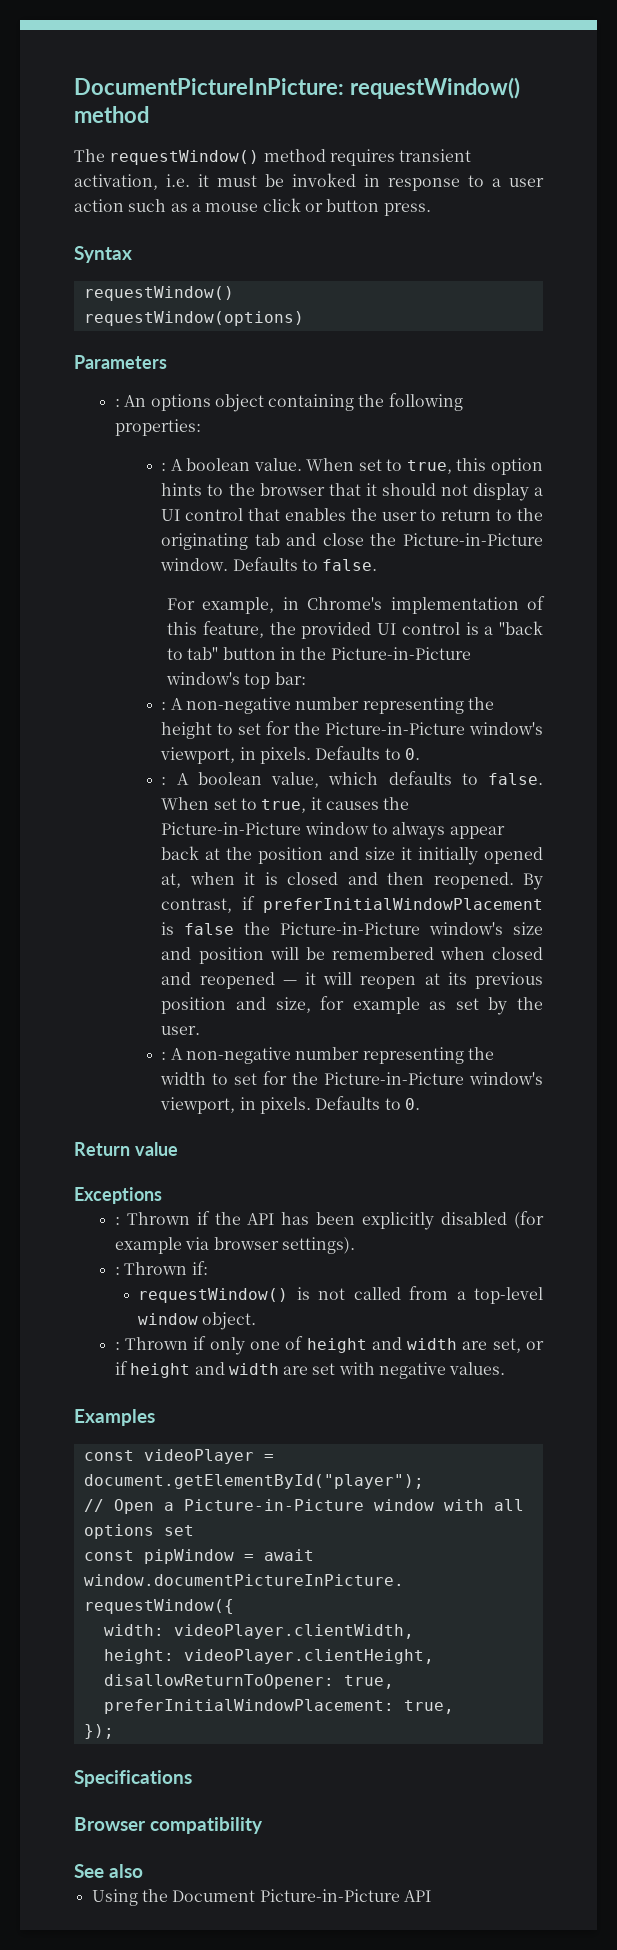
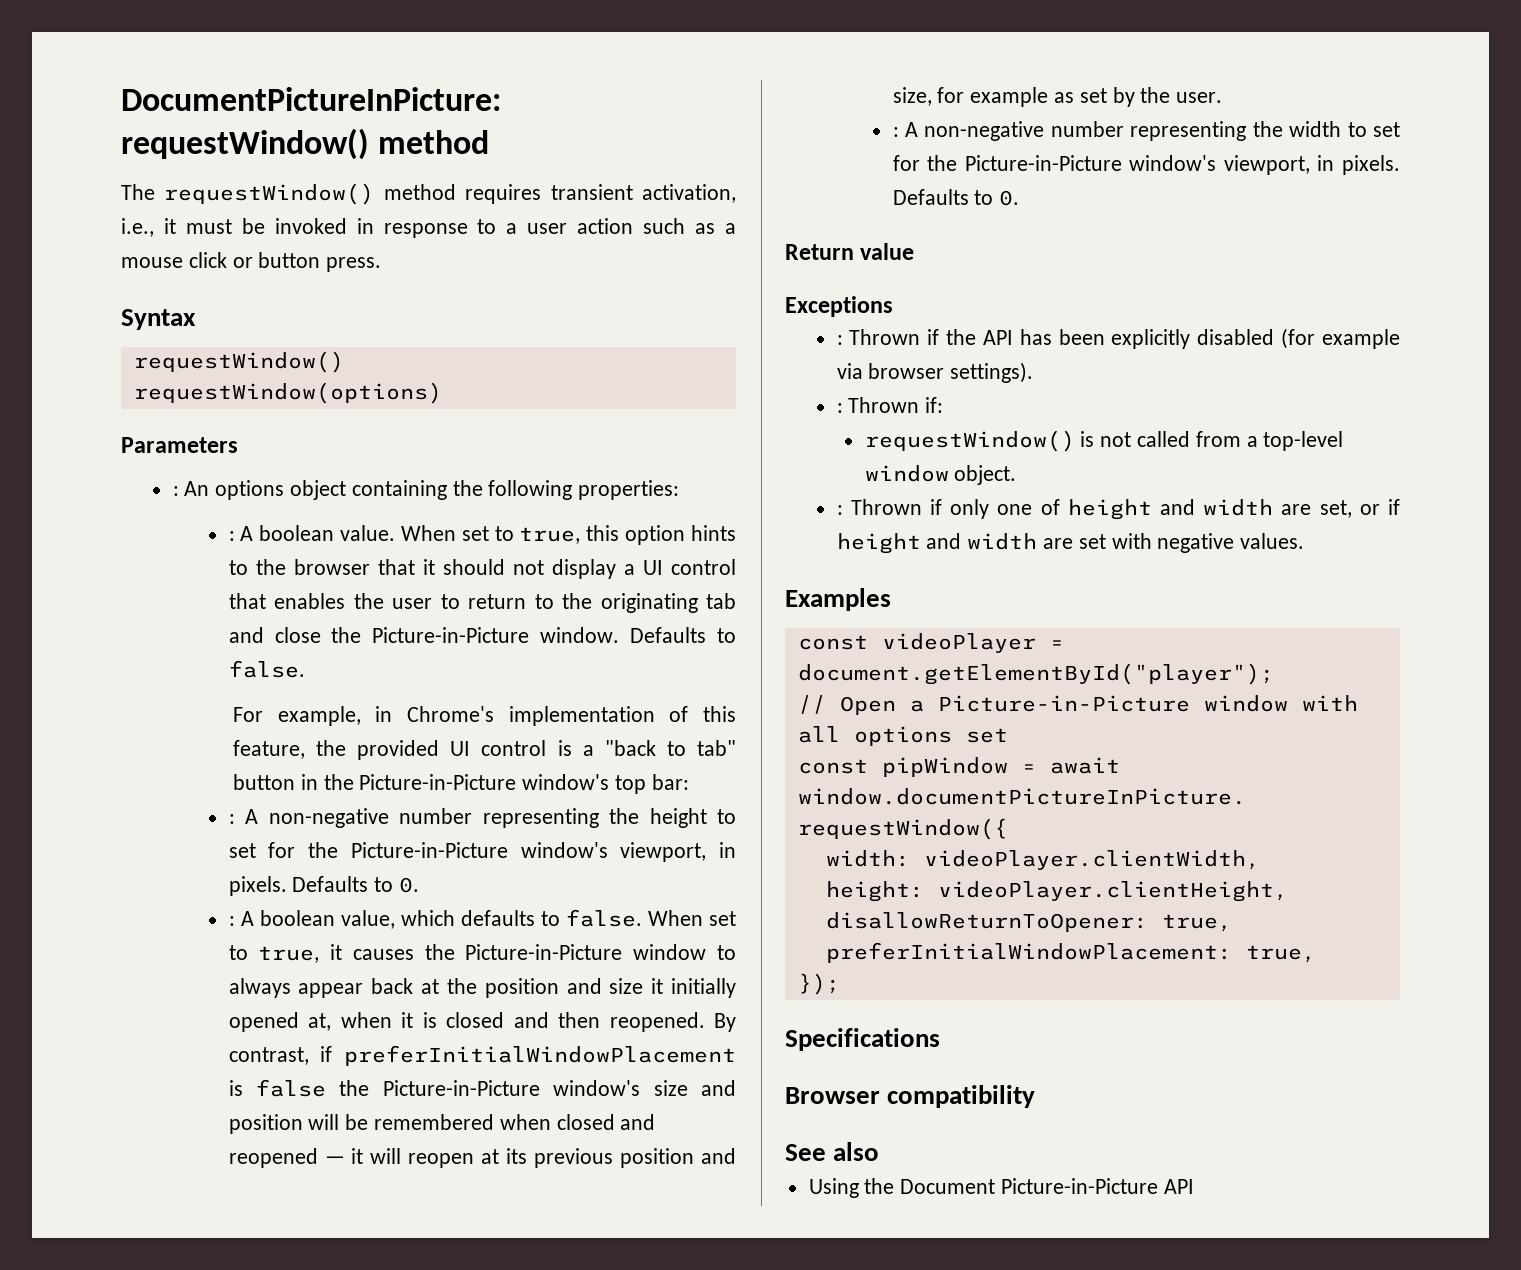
[166,174,190,187] i.e. -> [121,218,154,237] i.e.,

